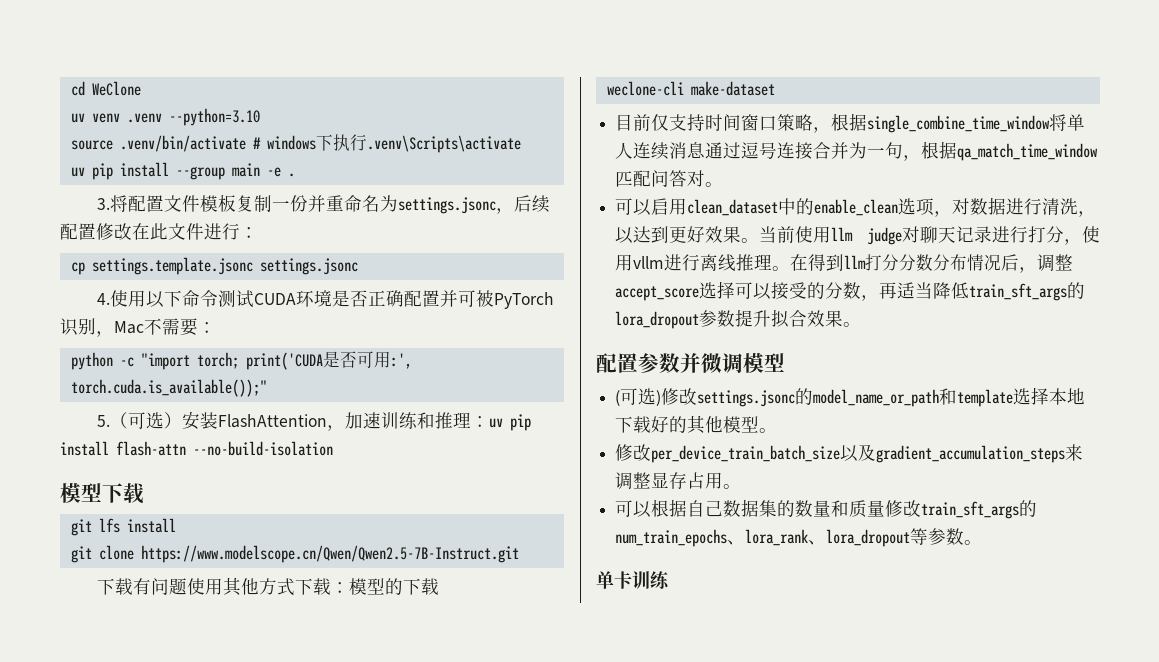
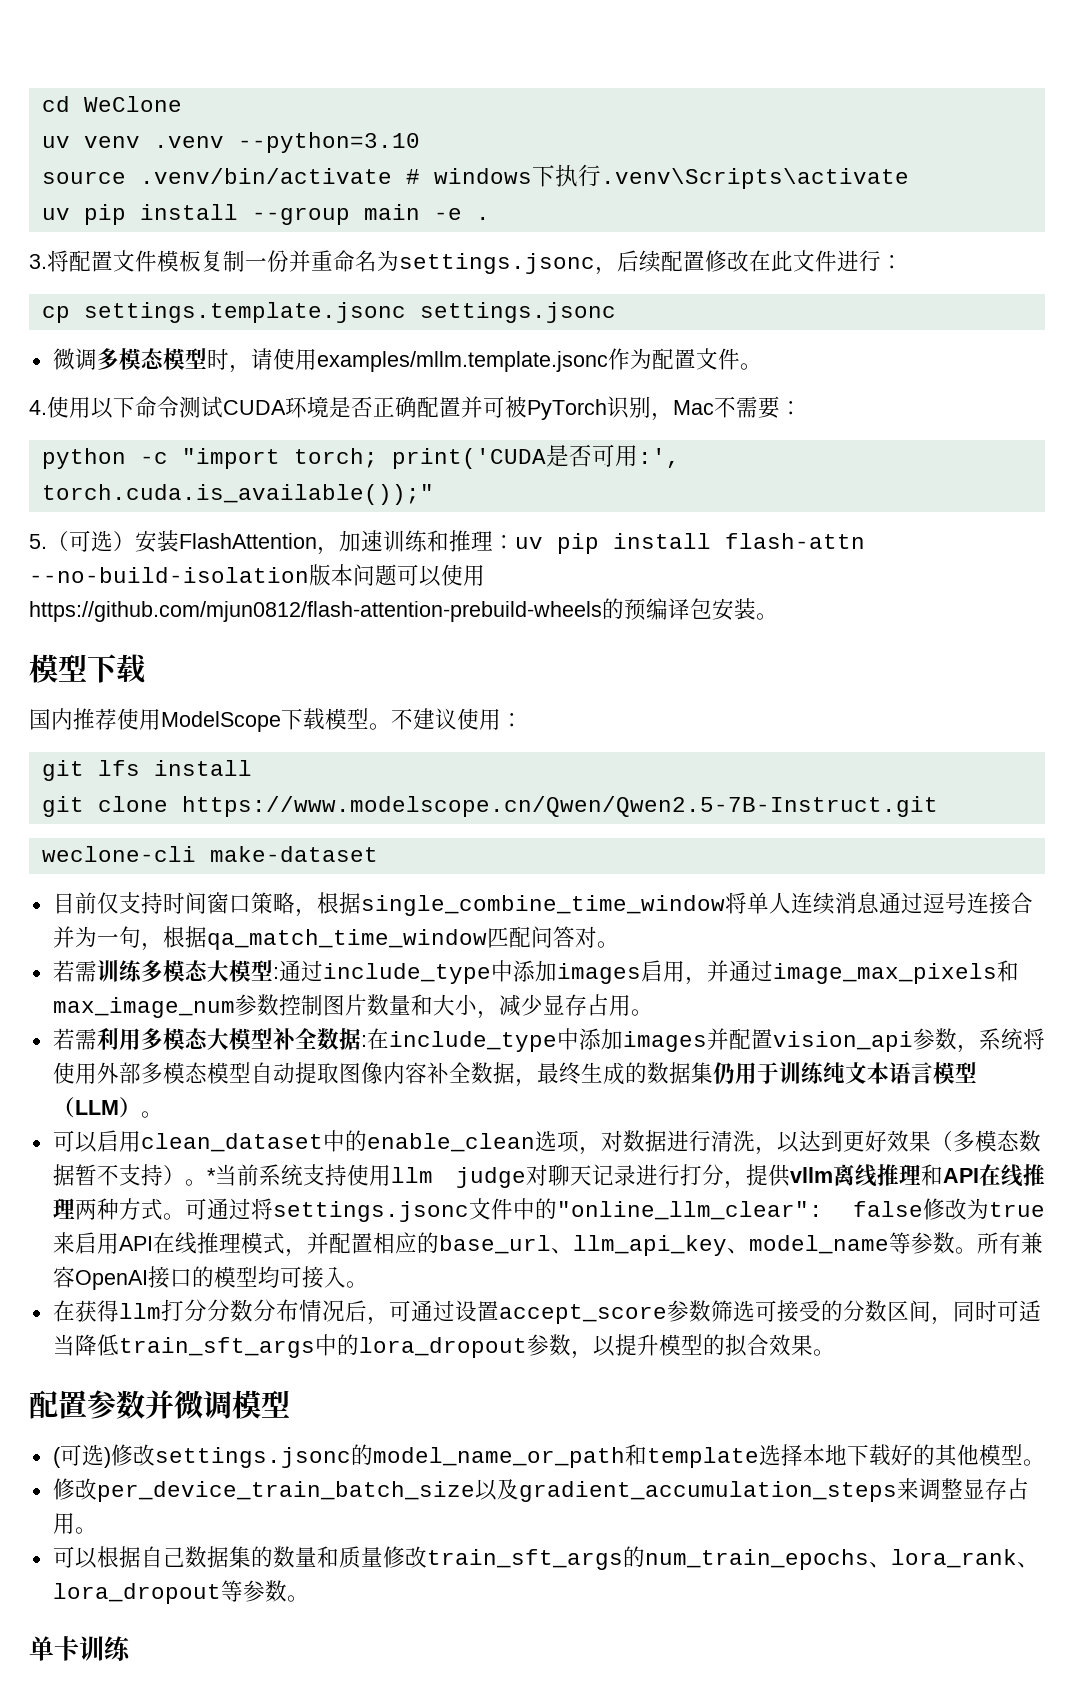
(358, 266) none -> [52,348,762,373] // 微调多模态模型时，请使用examples/mllm.template.jsonc作为配置文件。
[60,483,144,504] // 模型下载 -> [309,564,485,587] [29,598,778,622] [29,654,146,684] [29,708,523,732] 版本问题可以使用https://github.com/mjun0812/flash-attention-prebuild-wheels的预编译包安装。 // 模型下载 // 国内推荐使用ModelScope下载模型。不建议使用：
[97,577,440,596] // 下载有问题使用其他方式下载：模型的下载 -> (938, 806) none
(724, 184) none -> [52,960,1019,985] [52,994,653,1019] [52,1027,1045,1053] [52,1062,977,1087] [52,1097,163,1118] // 若需训练多模态大模型:通过include_type中添加images启用，并通过image_max_pixels和max_image_num参数控制图片数量和大小，减少显存占用。 // 若需利用多模态大模型补全数据:在include_type中添加images并配置vision_api参数，系统将使用外部多模态模型自动提取图像内容补全数据，最终生成的数据集仍用于训练纯文本语言模型（LLM）。
[741,226,796,243] 。当前 -> [930,1130,1041,1152] [52,1164,347,1186] （多模态数据暂不支持）。*当前系统支持
[1082,226,1100,243] [615,254,845,272] 使用vllm进行离线推理。在得到 -> [746,1164,1045,1187] [52,1198,1045,1222] [52,1232,1043,1257] [52,1266,368,1290] [52,1300,119,1322] 提供vllm离线推理和API在线推理两种方式。可通过将settings.jsonc文件中的"online_llm_clear": false修改为true来启用API在线推理模式，并配置相应的base_url、llm_api_key、model_name等参数。所有兼容OpenAI接口的模型均可接入。 // 在获得
[1037,254,1074,272] [615,281,898,301] 调整accept_score选择可以接受的分数，再 -> [388,1300,1019,1325] 可通过设置accept_score参数筛选可接受的分数区间，同时可
(1068, 292) none -> [314,1334,337,1356] 中
[735,309,772,327] 提升 -> [570,1334,725,1359] ，以提升模型的

